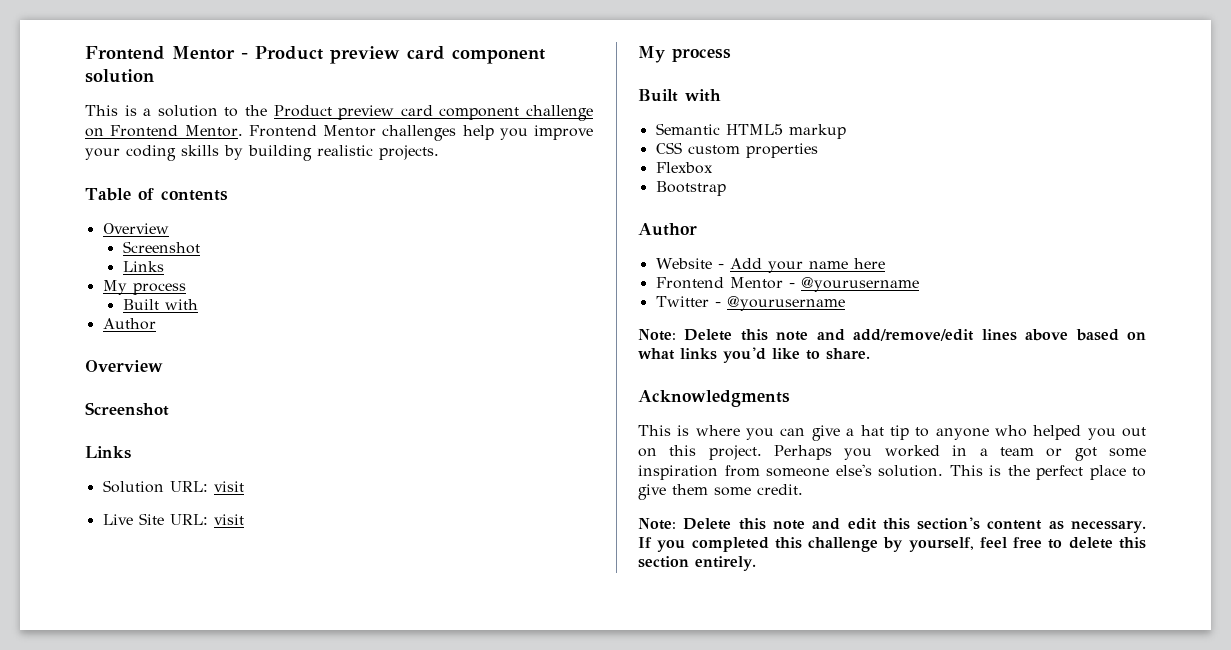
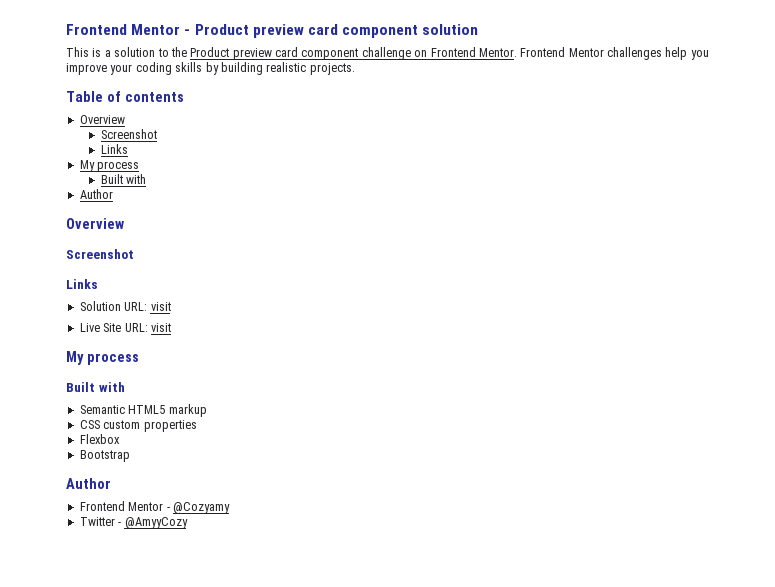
[655,258,885,273] [655,277,919,292] // Website - Add your name here // Frontend Mentor - @yourusername -> [79,501,230,514] // Frontend Mentor - @Cozyamy
[726,296,845,311] [638,329,1146,341] [638,347,870,363] [638,390,790,407] [638,425,1146,441] [638,445,1146,461] [638,464,1146,480] [638,484,803,500] [638,517,1147,533] [638,537,1146,552] [638,556,756,571] @yourusername // Note: Delete this note and add/remove/edit lines above based on what links you'd like to share. // Acknowledgments // This is where you can give a hat tip to anyone who helped you out on this project. Perhaps you worked in a team or got some inspiration from someone else's solution. This is the perfect place to give them some credit. // Note: Delete this note and edit this section's content as necessary. If you completed this challenge by yourself, feel free to delete this section entirely. -> [124,517,188,529] @AmyyCozy

